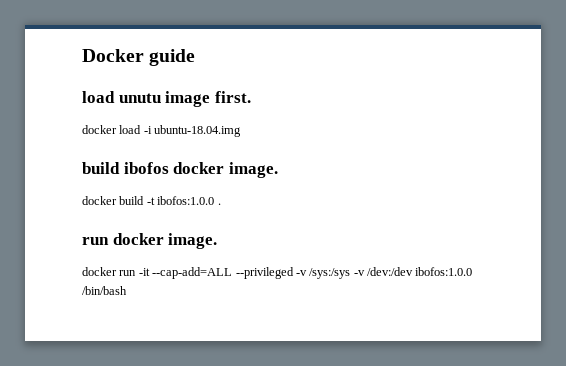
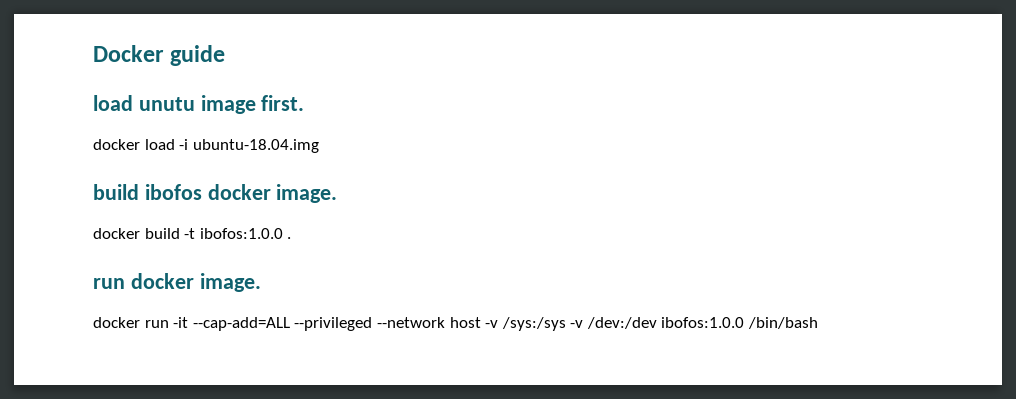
(294, 273) none -> [376,317,481,328] --network host

